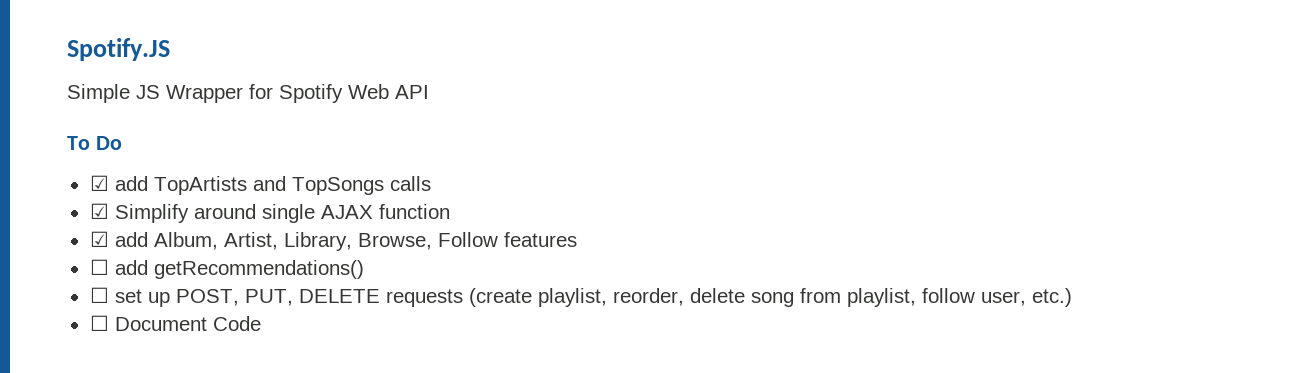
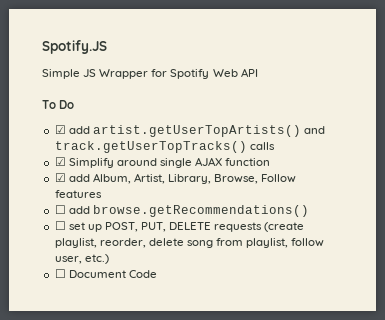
[153,176,384,195] TopArtists and TopSongs -> [92,125,325,137] [54,141,247,153] artist.getUserTopArtists() and track.getUserTopTracks()
[153,260,364,279] getRecommendations() -> [92,205,309,217] browse.getRecommendations()

